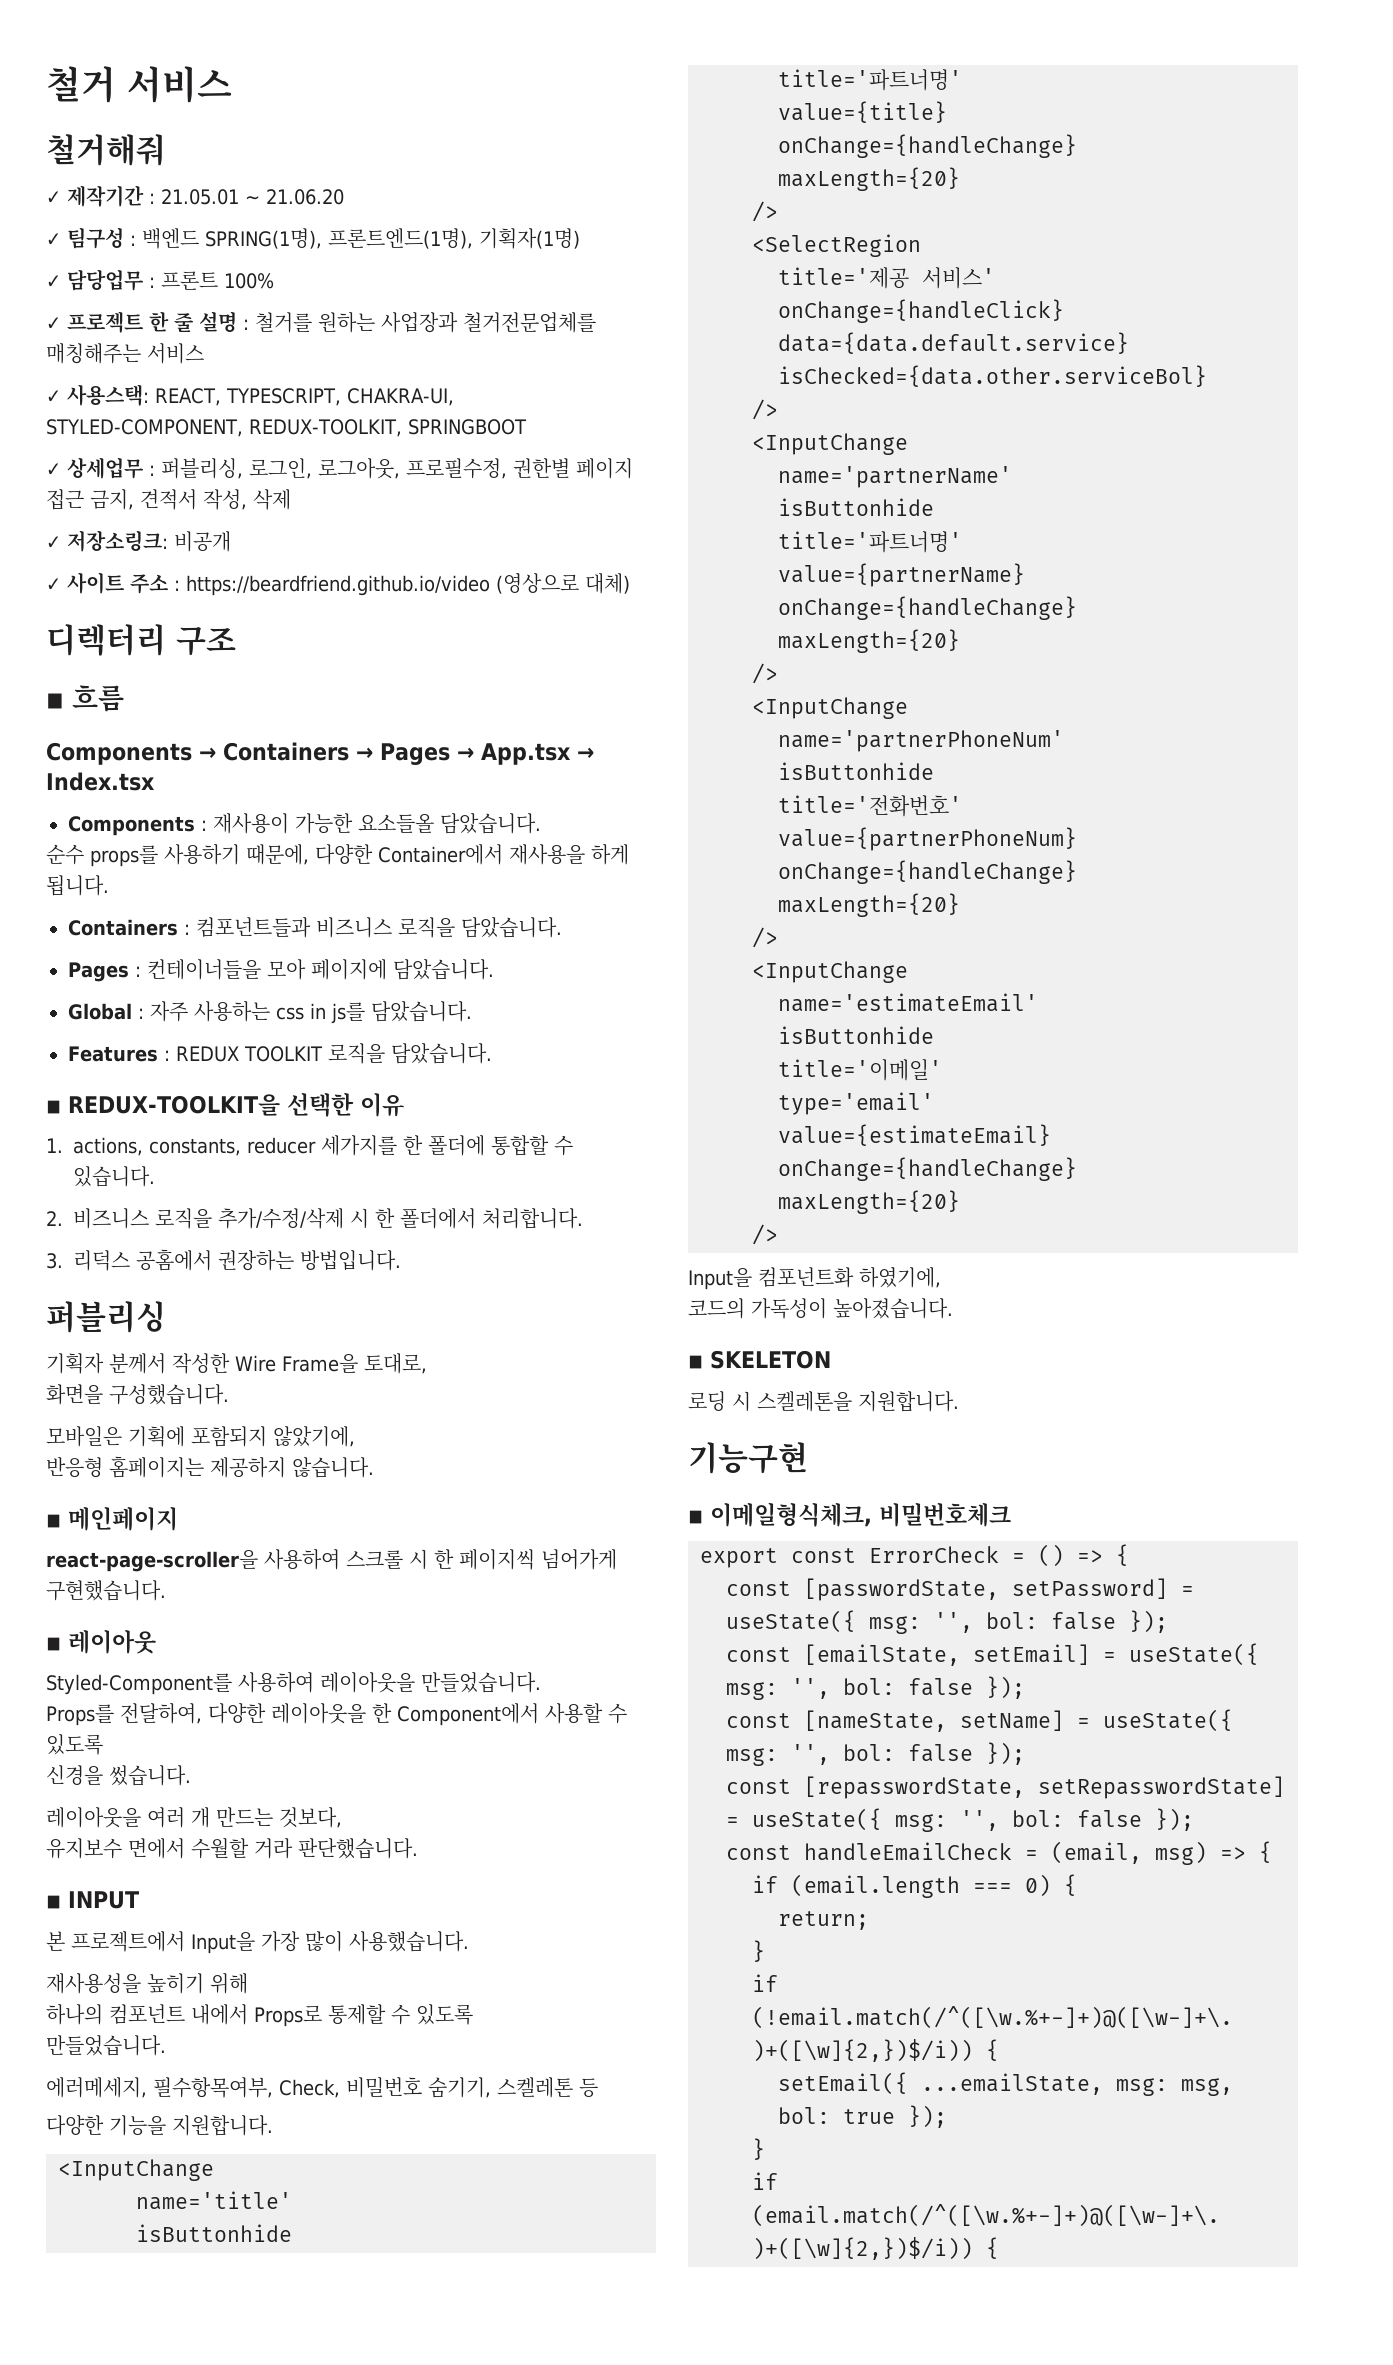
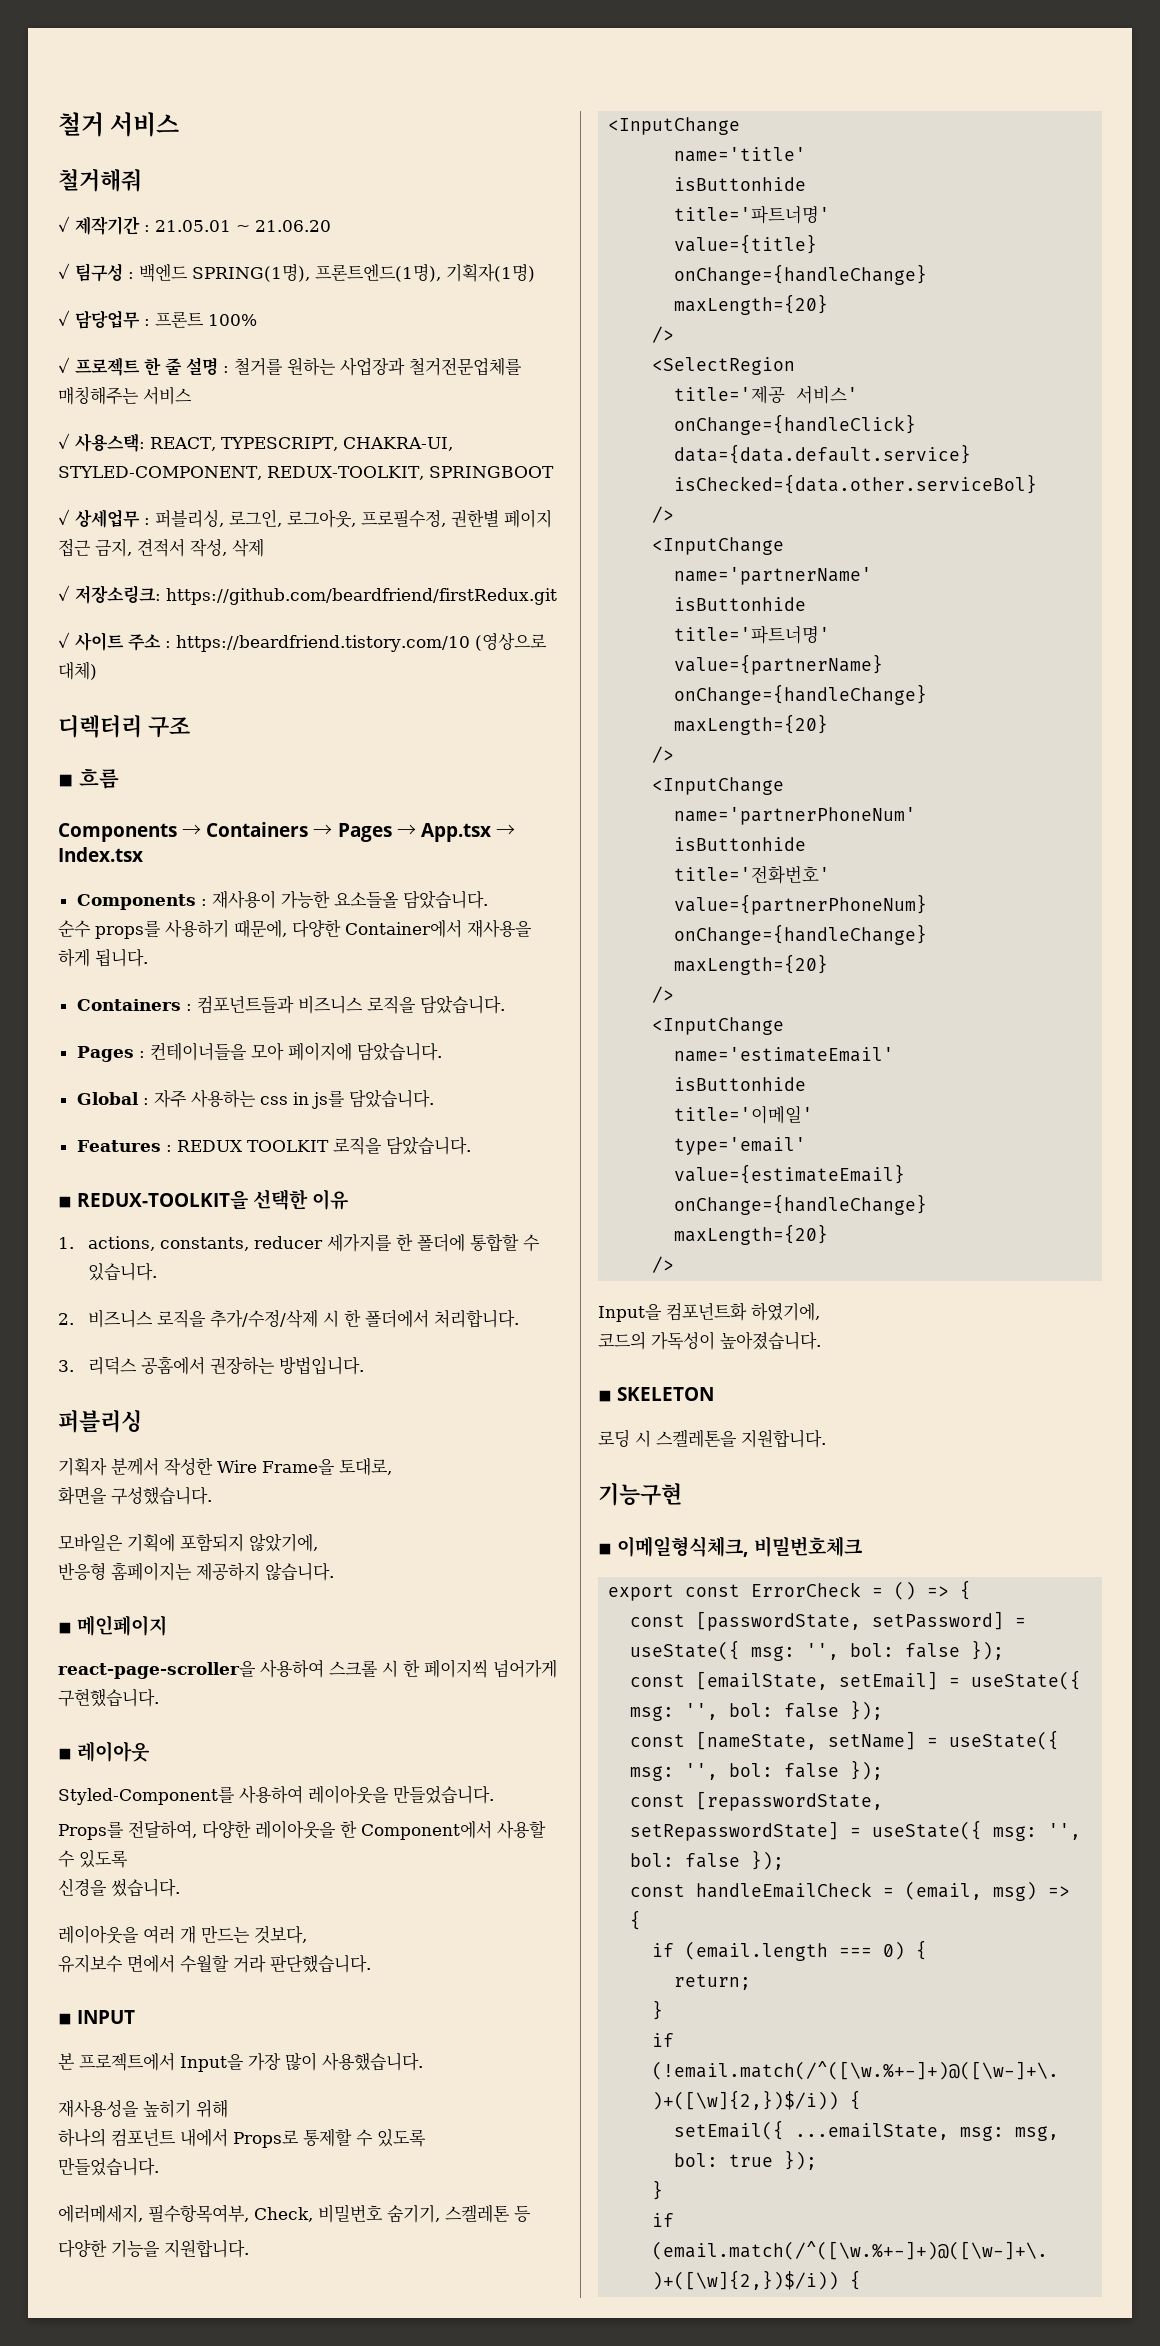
[174,531,231,552] 비공개 -> [166,588,557,605] https://github.com/beardfriend/firstRedux.git
[186,575,490,596] https://beardfriend.github.io/video -> [176,635,470,652] https://beardfriend.tistory.com/10

